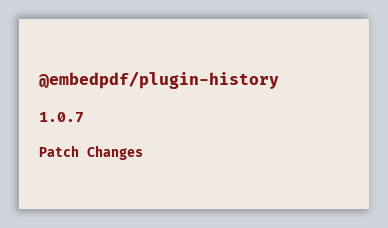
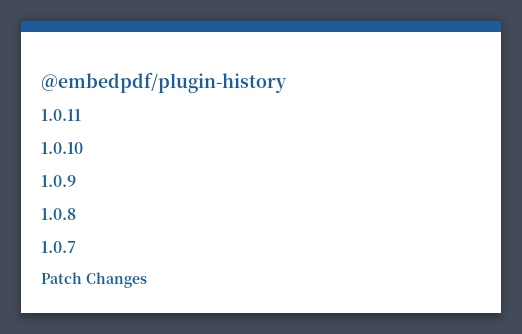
(279, 80) none -> [41,109,81,121] [41,142,83,154] [41,175,76,187] [41,208,76,220] // 1.0.11 // 1.0.10 // 1.0.9 // 1.0.8

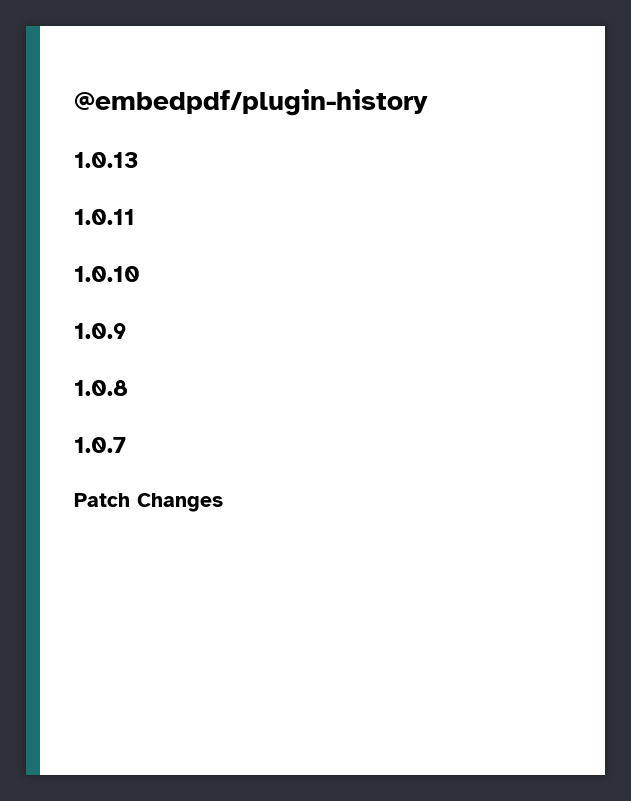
(287, 82) none -> [74,152,139,168] // 1.0.13

